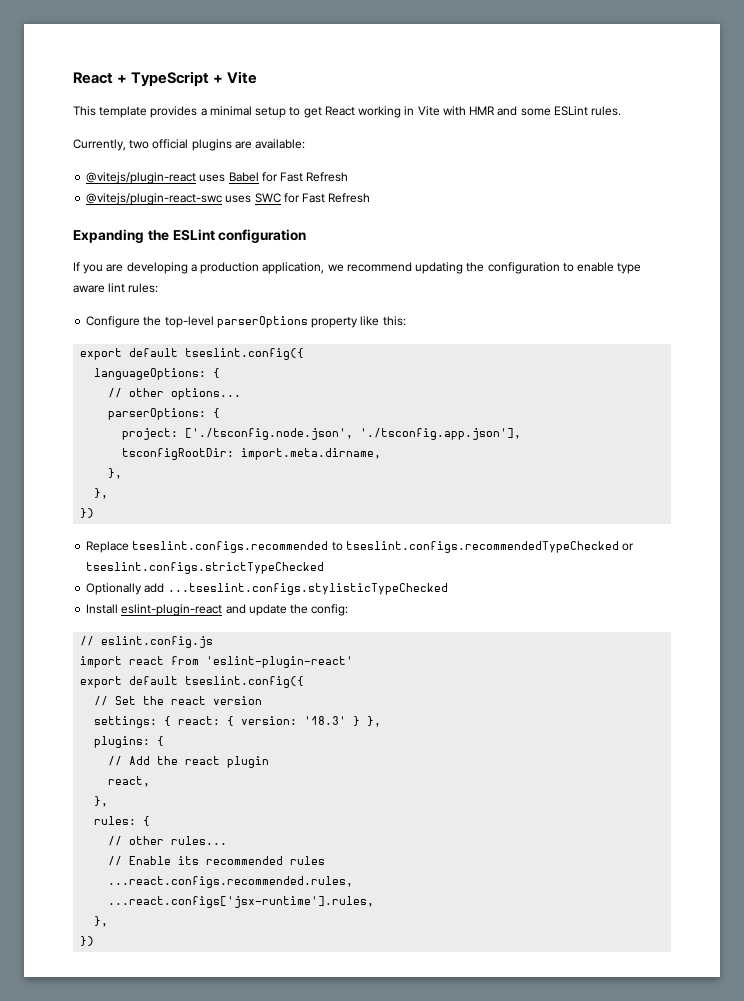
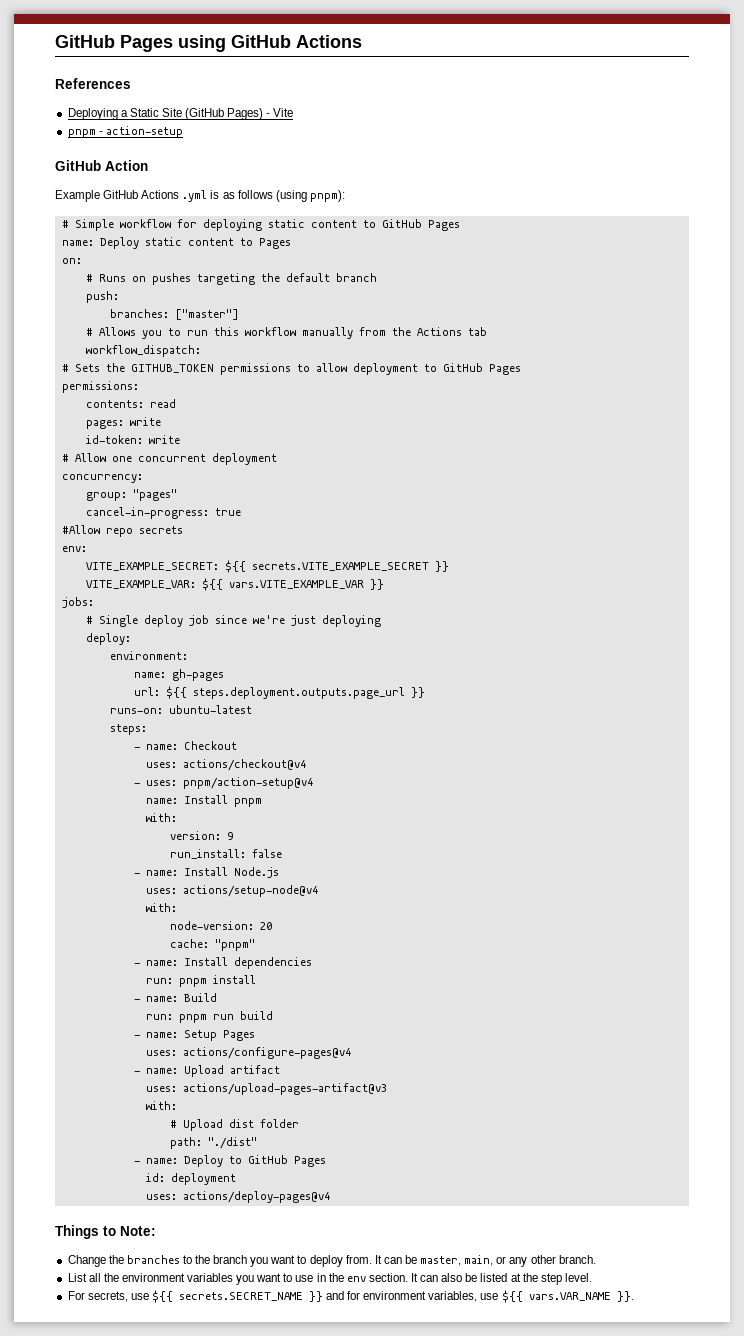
[73,71,258,86] [73,106,622,118] [73,139,306,151] [86,172,349,184] [86,193,371,205] [73,229,307,243] [73,262,642,274] [73,283,159,293] [86,316,406,328] [80,348,305,360] [94,368,221,380] [108,388,242,400] [108,408,221,420] [122,428,522,440] [122,448,382,460] [108,468,123,479] [94,488,109,499] [80,508,95,518] [86,541,635,553] [86,562,325,574] [86,583,448,595] [86,604,349,616] [80,636,214,648] [80,656,354,668] [80,676,305,688] [94,696,263,706] [94,716,382,728] [94,736,165,748] [108,756,270,768] [108,776,151,787] [94,796,109,807] [94,816,151,826] [108,836,228,846] [108,856,326,866] [108,876,354,888] [108,896,375,908] [94,916,109,927] [80,936,95,946] React + TypeScript + Vite // This template provides a minimal setup to get React working in Vite with HMR and some ESLint rules. // Currently, two official plugins are available: // @vitejs/plugin-react uses Babel for Fast Refresh // @vitejs/plugin-react-swc uses SWC for Fast Refresh // Expanding the ESLint configuration // If you are developing a production application, we recommend updating the configuration to enable type aware lint rules: // Configure the top-level parserOptions property like this: // export default tseslint.config({ // languageOptions: { // // other options... // parserOptions: { // project: ['./tsconfig.node.json', './tsconfig.app.json'], // tsconfigRootDir: import.meta.dirname, // }, // }, // }) // Replace tseslint.configs.recommended to tseslint.configs.recommendedTypeChecked or tseslint.configs.strictTypeChecked // Optionally add ...tseslint.configs.stylisticTypeChecked // Install eslint-plugin-react and update the config: // // eslint.config.js // import react from 'eslint-plugin-react' // export default tseslint.config({ // // Set the react version // settings: { react: { version: '18.3' } }, // plugins: { // // Add the react plugin // react, // }, // rules: { // // other rules... // // Enable its recommended rules // ...react.configs.recommended.rules, // ...react.configs['jsx-runtime'].rules, // }, // }) -> [55,35,362,52] [55,78,131,89] [67,108,294,120] [67,126,183,138] [55,160,148,171] [55,190,345,202] [61,219,460,231] [61,237,291,249] [61,258,82,264] [85,273,377,285] [85,291,119,303] [109,309,239,320] [85,327,487,339] [85,345,201,357] [61,363,521,375] [61,381,139,393] [85,399,176,408] [85,417,161,429] [85,435,180,444] [61,453,277,465] [61,474,143,483] [85,489,177,501] [85,507,241,519] [61,525,183,537] [61,546,87,552] [85,560,449,573] [85,578,384,591] [61,597,94,608] [85,615,381,627] [85,633,131,645] [109,651,188,660] [133,669,224,681] [133,686,425,699] [109,705,252,714] [109,724,147,735] [133,741,237,750] [145,759,306,771] [133,777,313,789] [145,795,262,807] [145,813,177,822] [169,831,233,840] [169,849,282,859] [133,867,279,878] [145,885,318,897] [145,903,177,912] [169,921,272,930] [169,939,255,951] [133,957,312,969] [145,975,256,987] [133,993,217,1002] [145,1011,273,1023] [133,1030,255,1041] [145,1047,351,1059] [133,1065,280,1077] [145,1083,387,1095] [145,1101,177,1110] [169,1119,299,1131] [169,1137,257,1149] [133,1155,326,1167] [145,1173,236,1185] [145,1191,330,1203] [55,1225,156,1239] [67,1255,596,1267] [67,1273,592,1285] [67,1290,634,1303] GitHub Pages using GitHub Actions // References // Deploying a Static Site (GitHub Pages) - Vite // pnpm - action-setup // GitHub Action // Example GitHub Actions .yml is as follows (using pnpm): // # Simple workflow for deploying static content to GitHub Pages // name: Deploy static content to Pages // on: // # Runs on pushes targeting the default branch // push: // branches: ["master"] // # Allows you to run this workflow manually from the Actions tab // workflow_dispatch: // # Sets the GITHUB_TOKEN permissions to allow deployment to GitHub Pages // permissions: // contents: read // pages: write // id-token: write // # Allow one concurrent deployment // concurrency: // group: "pages" // cancel-in-progress: true // #Allow repo secrets // env: // VITE_EXAMPLE_SECRET: ${{ secrets.VITE_EXAMPLE_SECRET }} // VITE_EXAMPLE_VAR: ${{ vars.VITE_EXAMPLE_VAR }} // jobs: // # Single deploy job since we're just deploying // deploy: // environment: // name: gh-pages // url: ${{ steps.deployment.outputs.page_url }} // runs-on: ubuntu-latest // steps: // - name: Checkout // uses: actions/checkout@v4 // - uses: pnpm/action-setup@v4 // name: Install pnpm // with: // version: 9 // run_install: false // - name: Install Node.js // uses: actions/setup-node@v4 // with: // node-version: 20 // cache: "pnpm" // - name: Install dependencies // run: pnpm install // - name: Build // run: pnpm run build // - name: Setup Pages // uses: actions/configure-pages@v4 // - name: Upload artifact // uses: actions/upload-pages-artifact@v3 // with: // # Upload dist folder // path: "./dist" // - name: Deploy to GitHub Pages // id: deployment // uses: actions/deploy-pages@v4 // Things to Note: // Change the branches to the branch you want to deploy from. It can be master, main, or any other branch. // List all the environment variables you want to use in the env section. It can also be listed at the step level. // For secrets, use ${{ secrets.SECRET_NAME }} and for environment variables, use ${{ vars.VAR_NAME }}.

